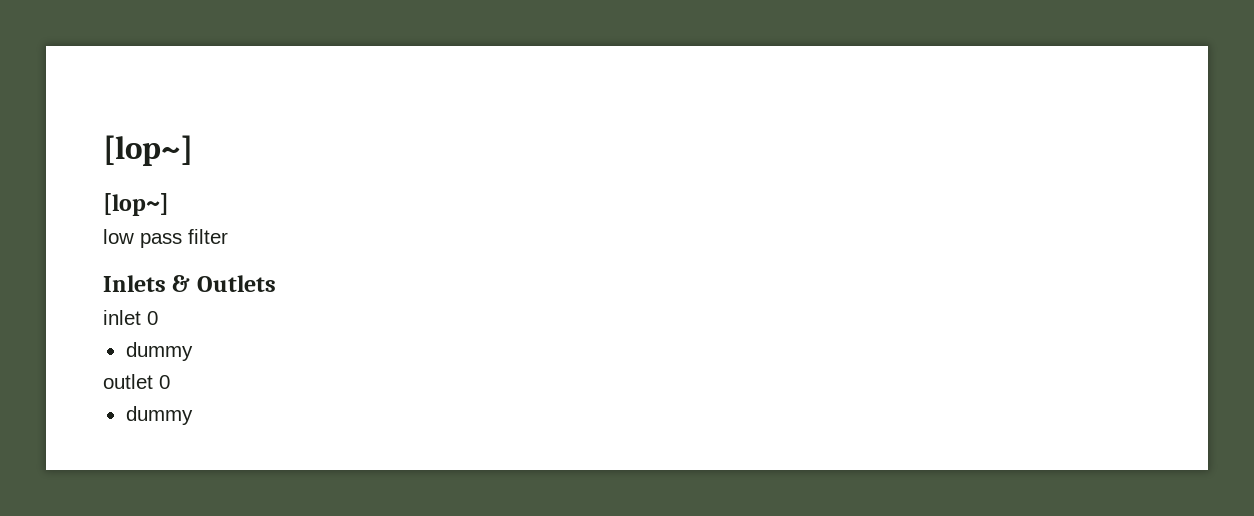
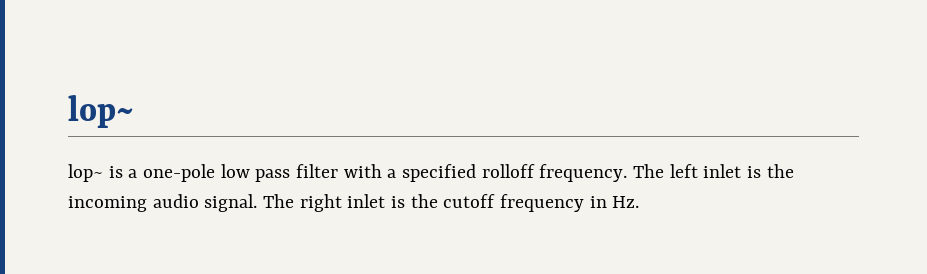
[103,135,193,166] [103,193,169,216] [103,229,228,248] [103,275,276,292] [103,310,158,325] [125,342,193,361] [103,374,170,389] [125,406,193,425] [lop~] // [lop~] // low pass filter // Inlets & Outlets // inlet 0 // dummy // outlet 0 // dummy -> [68,95,134,128] [68,164,794,182] [68,194,640,212] lop~ // lop~ is a one-pole low pass filter with a specified rolloff frequency. The left inlet is the incoming audio signal. The right inlet is the cutoff frequency in Hz.

